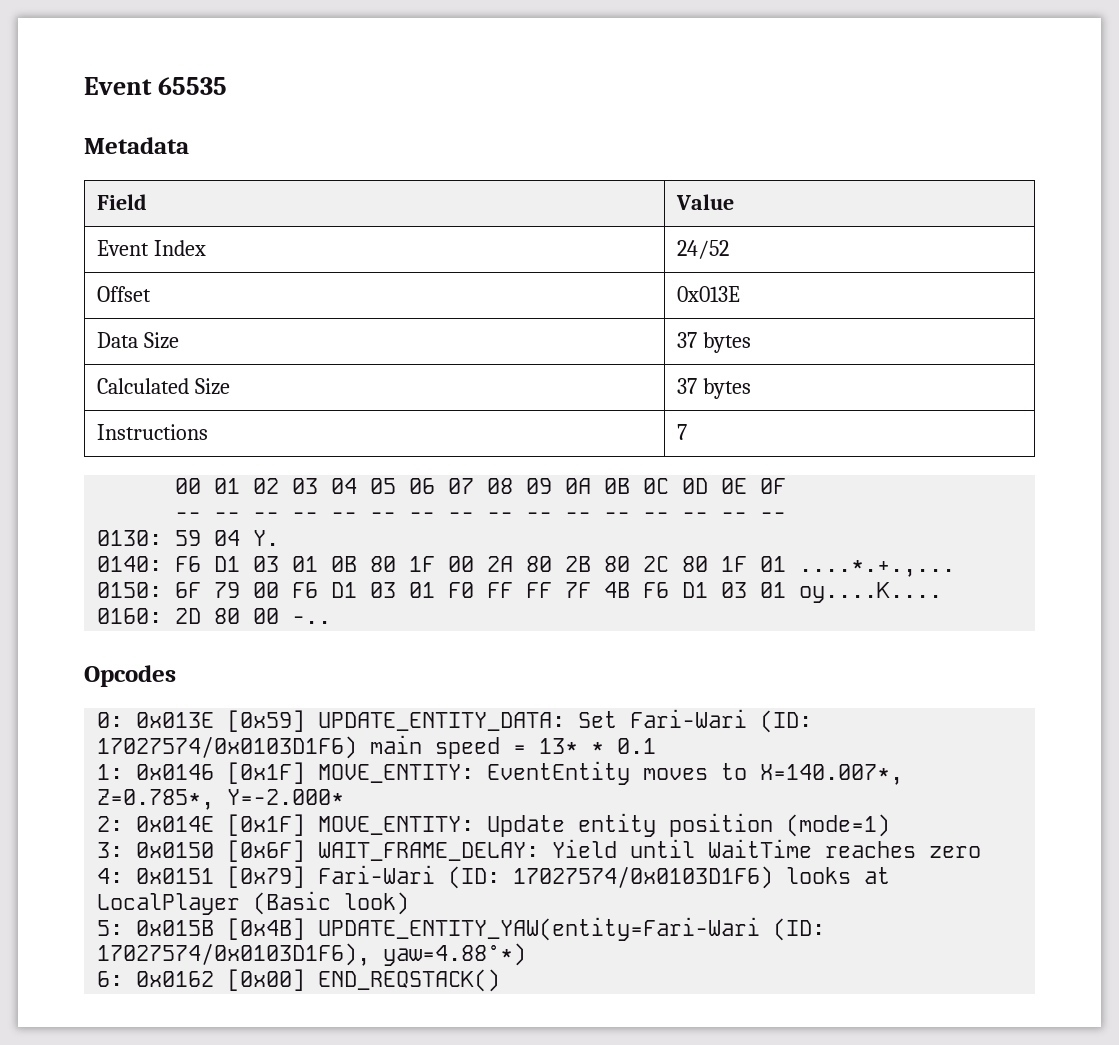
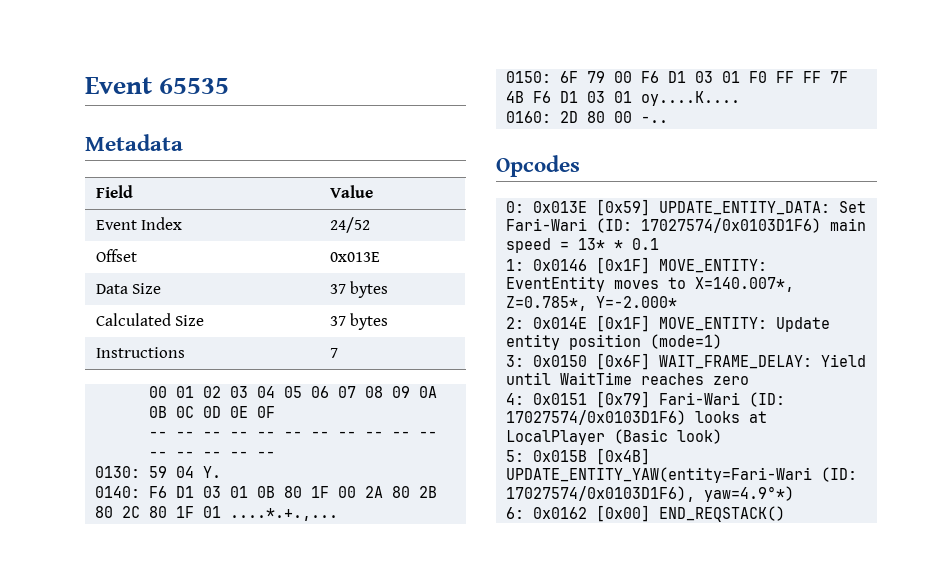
[383,943,527,966] yaw=4.88°*) -> [704,486,795,502] yaw=4.9°*)

